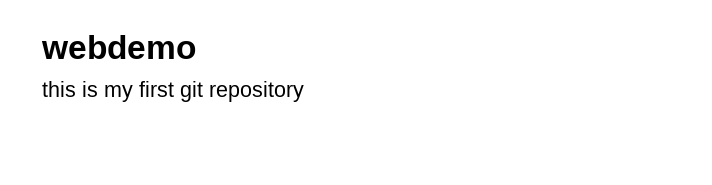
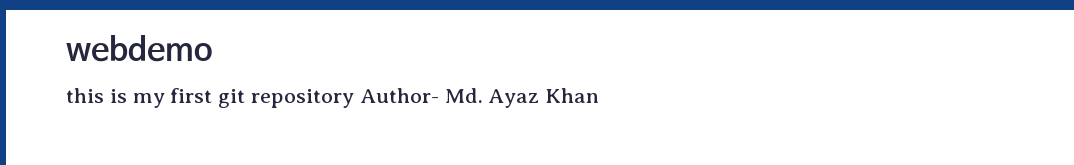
(304, 91) none -> [359,88,600,108] Author- Md. Ayaz Khan

